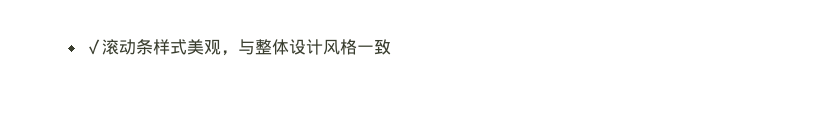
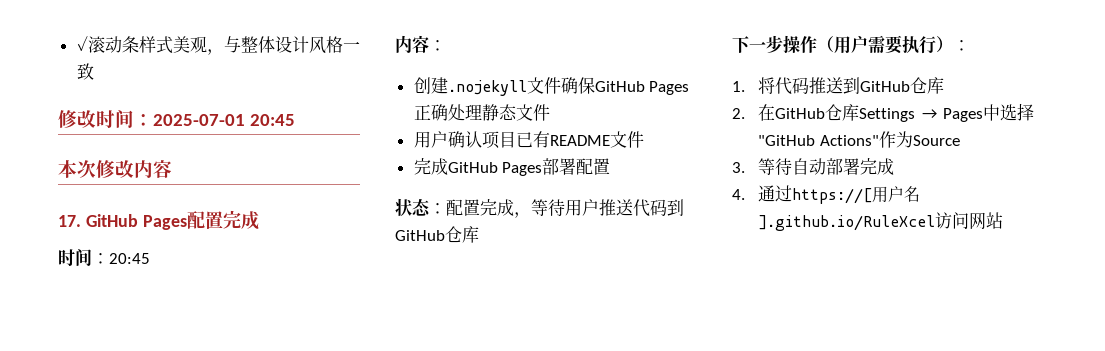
(391, 47) none -> [58,110,295,128] [58,160,172,178] [58,210,259,230] [58,249,150,266] [395,35,446,53] [413,77,690,96] [413,104,550,121] [413,131,644,149] [413,158,611,176] [395,198,684,218] [395,226,479,243] [732,35,970,54] [732,77,945,95] [732,103,1034,122] [758,131,960,148] [732,158,895,175] [732,185,921,204] [758,212,1004,231] // 修改时间：2025-07-01 20:45 // 本次修改内容 // 17. GitHub Pages配置完成 // 时间：20:45 // 内容： // 创建.nojekyll文件确保GitHub Pages正确处理静态文件 // 用户确认项目已有README文件 // 完成GitHub Pages部署配置 // 状态：配置完成，等待用户推送代码到GitHub仓库 // 下一步操作（用户需要执行）： // 1.将代码推送到GitHub仓库 // 2.在GitHub仓库Settings → Pages中选择"GitHub Actions"作为Source // 3.等待自动部署完成 // 4.通过https://[用户名].github.io/RuleXcel访问网站

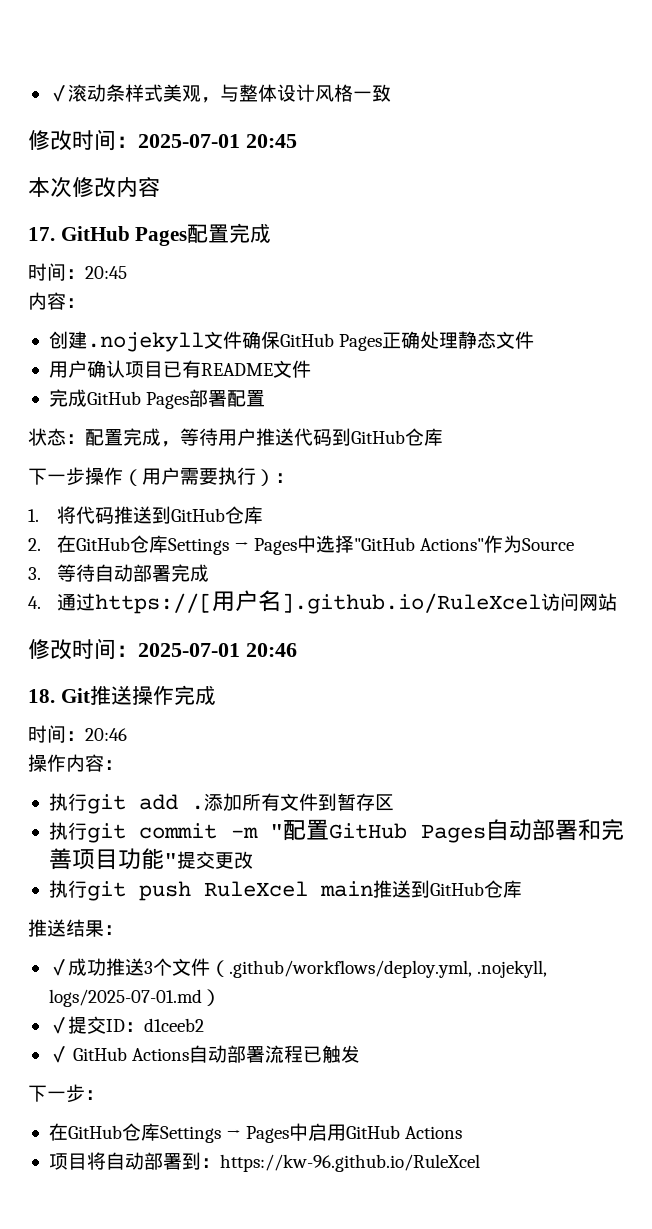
(1004, 220) none -> [28,638,297,660] [28,685,216,705] [28,725,127,743] [28,754,123,772] [48,793,394,814] [48,819,624,843] [48,848,253,870] [48,880,522,901] [28,919,123,937] [48,958,548,978] [48,989,221,1007] [48,1016,204,1034] [48,1045,361,1063] [28,1084,104,1103] [48,1123,463,1143] [48,1152,480,1172] // 修改时间：2025-07-01 20:46 // 18. Git推送操作完成 // 时间：20:46 // 操作内容： // 执行git add .添加所有文件到暂存区 // 执行git commit -m "配置GitHub Pages自动部署和完善项目功能"提交更改 // 执行git push RuleXcel main推送到GitHub仓库 // 推送结果： // ✓成功推送3个文件（.github/workflows/deploy.yml, .nojekyll, logs/2025-07-01.md） // ✓提交ID：d1ceeb2 // ✓ GitHub Actions自动部署流程已触发 // 下一步： // 在GitHub仓库Settings → Pages中启用GitHub Actions // 项目将自动部署到：https://kw-96.github.io/RuleXcel

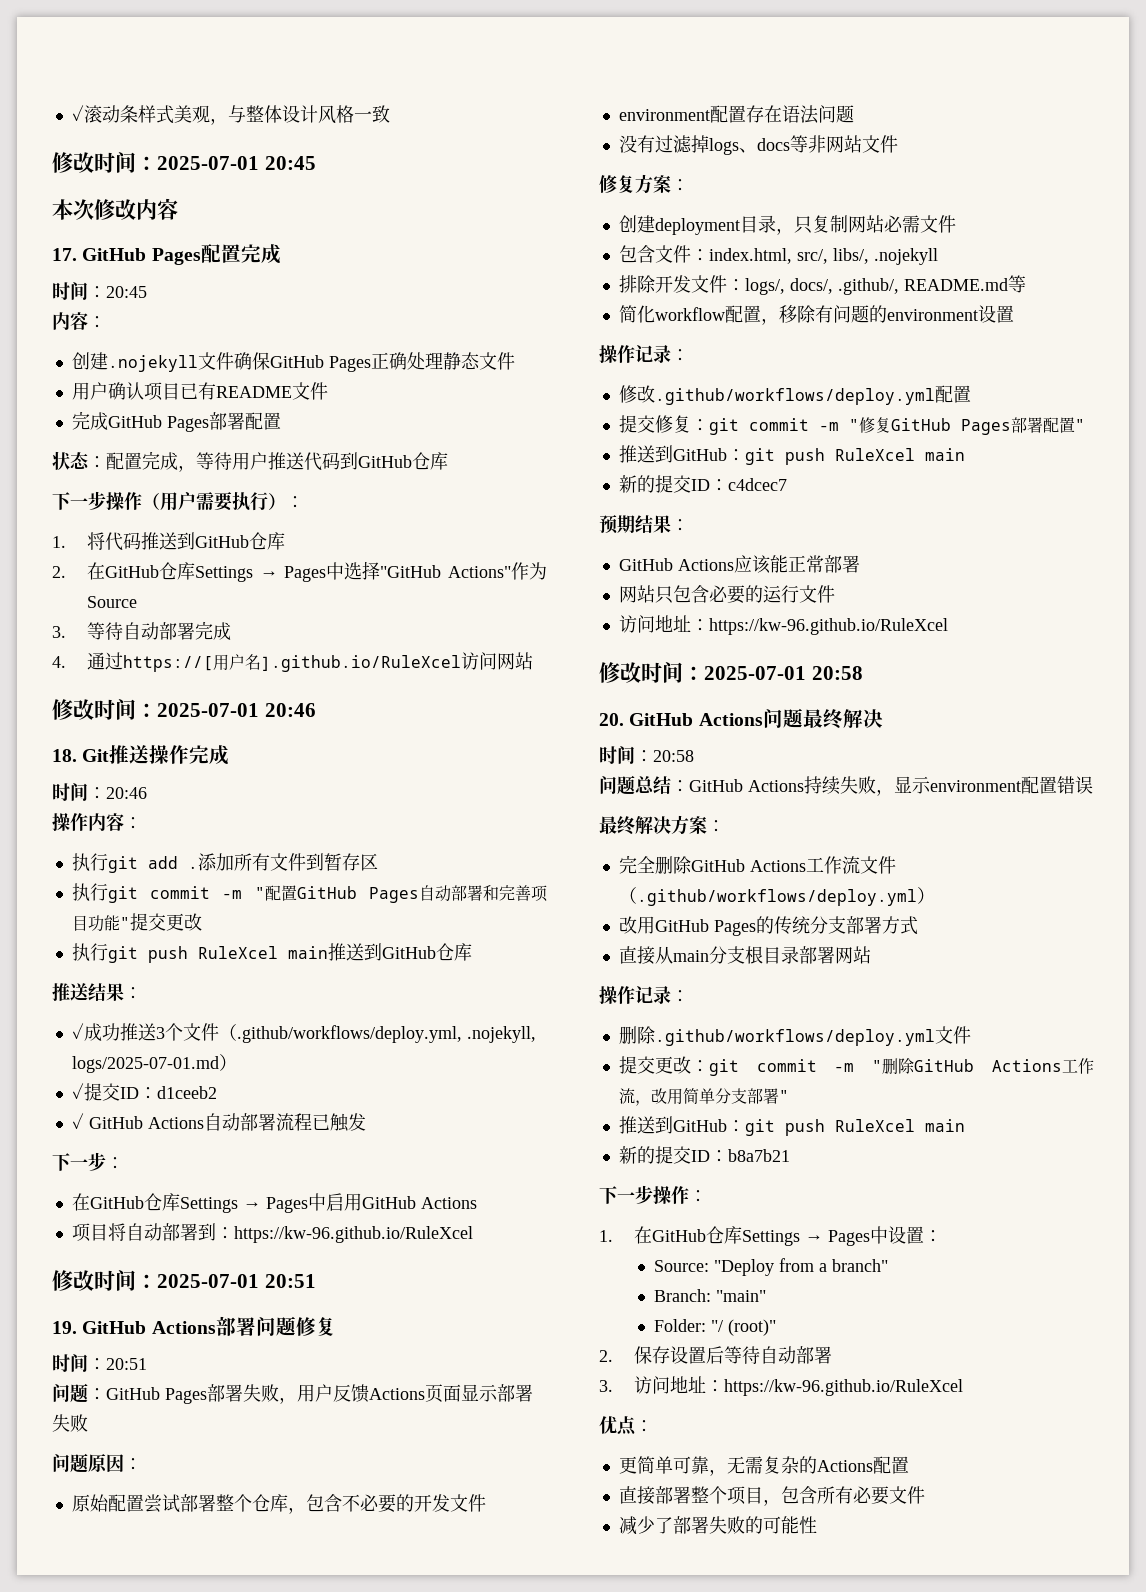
(480, 1163) none -> [52,1270,316,1291] [52,1316,336,1336] [52,1354,147,1372] [52,1383,533,1404] [52,1414,88,1432] [52,1453,142,1473] [71,1494,486,1514] [618,105,854,124] [618,135,898,155] [599,174,689,194] [618,215,956,235] [618,245,938,265] [618,275,1026,295] [618,305,1014,325] [599,345,689,363] [618,385,971,405] [618,415,1085,435] [618,445,965,465] [618,475,787,493] [599,515,689,534] [618,555,860,574] [618,585,835,604] [618,615,948,635] [599,662,863,683] [599,708,883,729] [599,746,694,764] [599,775,1093,796] [599,815,725,835] [618,855,896,874] [618,887,935,906] [618,916,918,936] [618,946,871,965] [599,986,689,1004] [618,1026,971,1046] [618,1056,1094,1076] [618,1088,789,1106] [618,1116,965,1136] [618,1146,790,1164] [599,1185,707,1204] [599,1226,943,1246] [654,1258,889,1276] [654,1289,767,1302] [654,1319,777,1336] [599,1346,833,1364] [599,1376,964,1396] [599,1416,653,1436] [618,1456,909,1476] [618,1486,925,1506] [618,1516,817,1535] // 修改时间：2025-07-01 20:51 // 19. GitHub Actions部署问题修复 // 时间：20:51 // 问题：GitHub Pages部署失败，用户反馈Actions页面显示部署失败 // 问题原因： // 原始配置尝试部署整个仓库，包含不必要的开发文件 // environment配置存在语法问题 // 没有过滤掉logs、docs等非网站文件 // 修复方案： // 创建deployment目录，只复制网站必需文件 // 包含文件：index.html, src/, libs/, .nojekyll // 排除开发文件：logs/, docs/, .github/, README.md等 // 简化workflow配置，移除有问题的environment设置 // 操作记录： // 修改.github/workflows/deploy.yml配置 // 提交修复：git commit -m "修复GitHub Pages部署配置" // 推送到GitHub：git push RuleXcel main // 新的提交ID：c4dcec7 // 预期结果： // GitHub Actions应该能正常部署 // 网站只包含必要的运行文件 // 访问地址：https://kw-96.github.io/RuleXcel // 修改时间：2025-07-01 20:58 // 20. GitHub Actions问题最终解决 // 时间：20:58 // 问题总结：GitHub Actions持续失败，显示environment配置错误 // 最终解决方案： // 完全删除GitHub Actions工作流文件（.github/workflows/deploy.yml） // 改用GitHub Pages的传统分支部署方式 // 直接从main分支根目录部署网站 // 操作记录： // 删除.github/workflows/deploy.yml文件 // 提交更改：git commit -m "删除GitHub Actions工作流，改用简单分支部署" // 推送到GitHub：git push RuleXcel main // 新的提交ID：b8a7b21 // 下一步操作： // 1.在GitHub仓库Settings → Pages中设置： // Source: "Deploy from a branch" // Branch: "main" // Folder: "/ (root)" // 2.保存设置后等待自动部署 // 3.访问地址：https://kw-96.github.io/RuleXcel // 优点： // 更简单可靠，无需复杂的Actions配置 // 直接部署整个项目，包含所有必要文件 // 减少了部署失败的可能性

